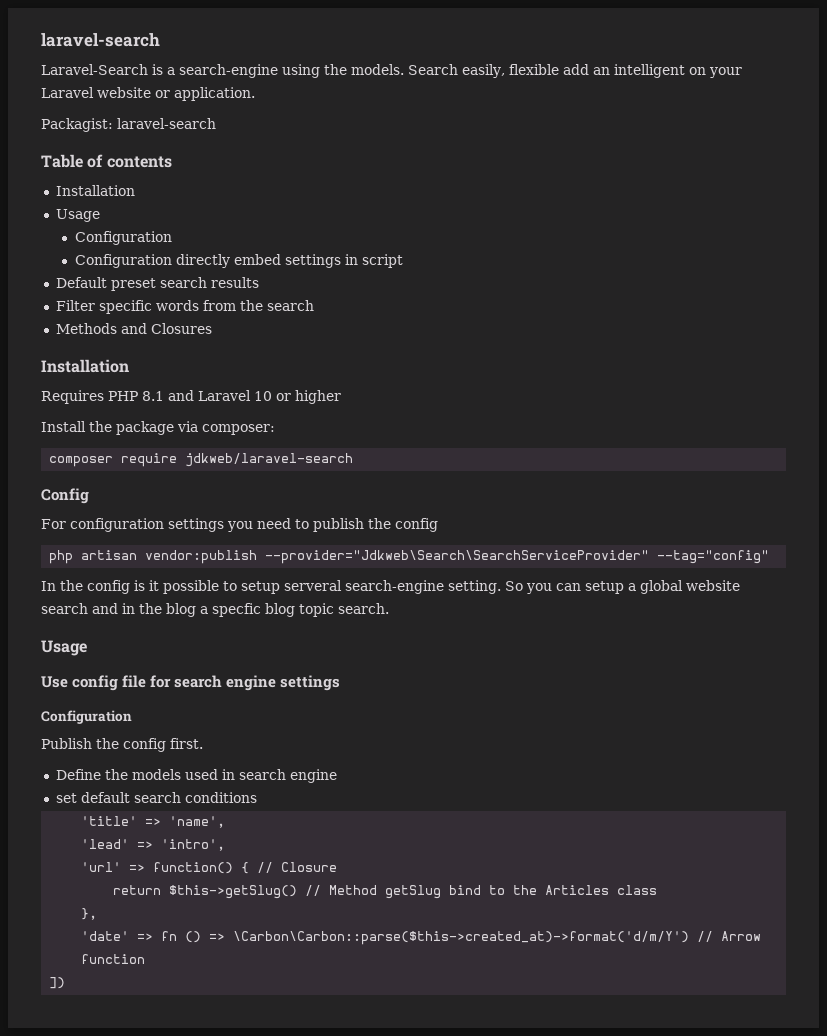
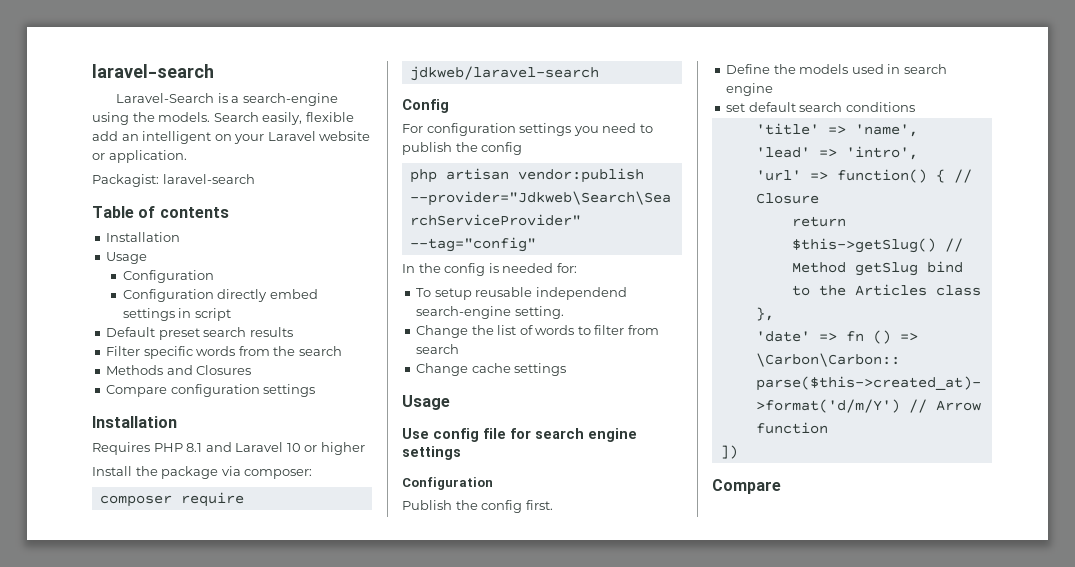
(212, 328) none -> [106,384,316,397] // Compare configuration settings
[149,580,740,594] [41,603,389,617] it possible to setup serveral search-engine setting. So you can setup a global website search and in the blog a specfic blog topic search. -> [502,263,577,273] [416,287,627,300] [416,306,564,319] [416,325,659,338] [416,344,460,354] [416,363,567,376] needed for: // To setup reusable independend search-engine setting. // Change the list of words to filter from search // Change cache settings
(66, 983) none -> [712,479,781,494] // Compare

